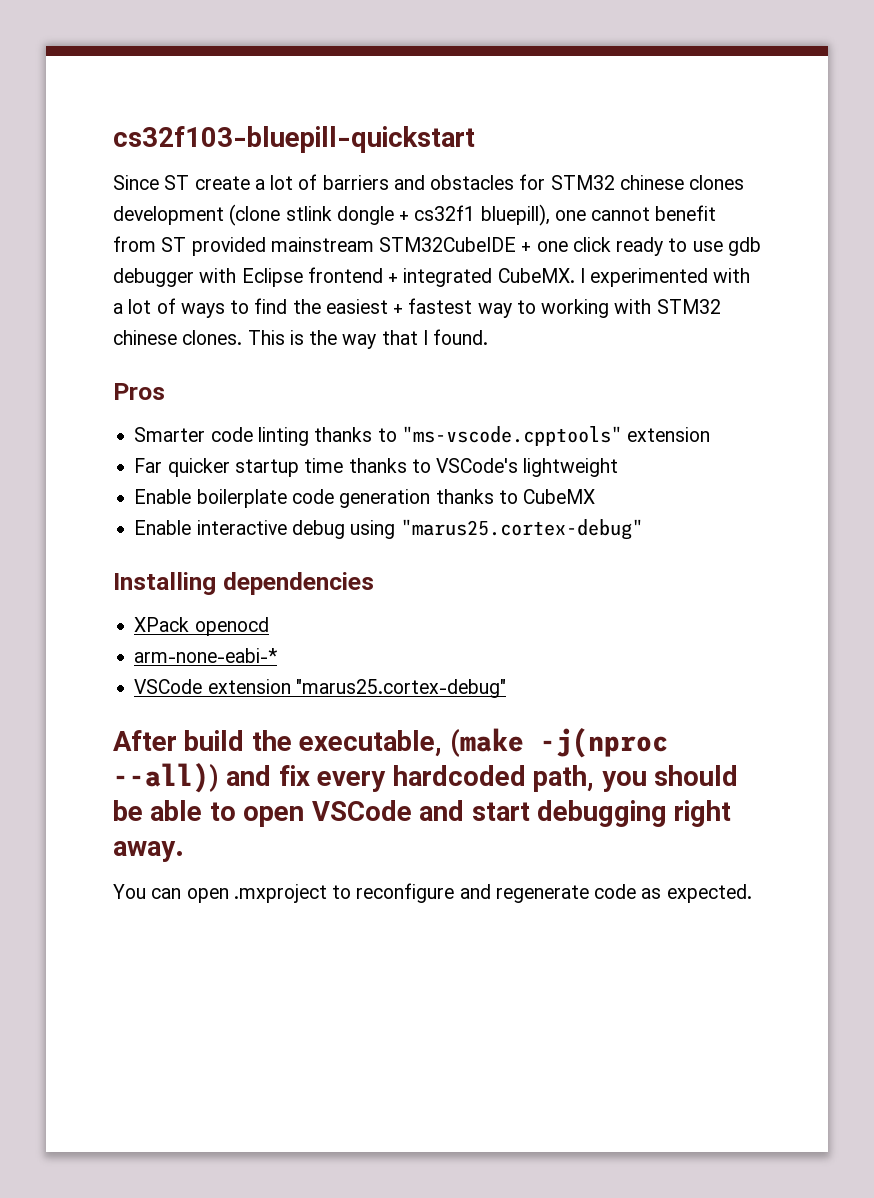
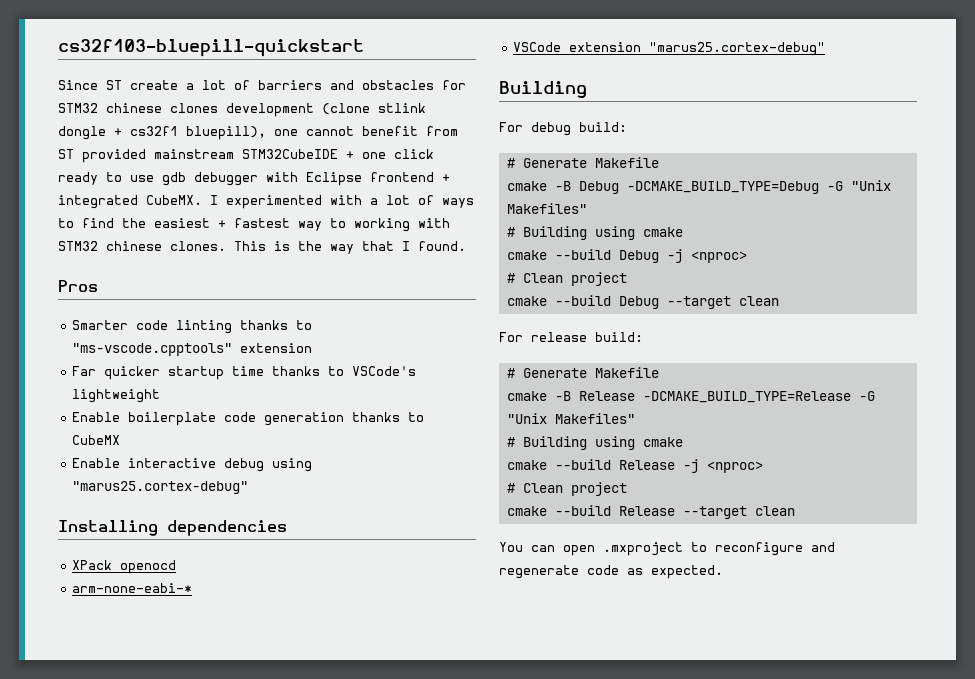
[113,728,668,758] [113,763,738,793] [113,800,732,827] [113,841,184,862] After build the executable, (make -j(nproc --all)) and fix every hardcoded path, you should be able to open VSCode and start debugging right away. -> [499,81,587,98] [499,122,627,136] [506,157,659,168] [506,180,891,194] [506,203,587,214] [506,226,683,240] [506,249,747,263] [506,272,627,286] [506,295,779,309] [499,332,643,342] [506,367,659,378] [506,391,875,403] [506,413,635,424] [506,436,683,450] [506,459,763,473] [506,482,627,496] [506,505,795,519] Building // For debug build: // # Generate Makefile // cmake -B Debug -DCMAKE_BUILD_TYPE=Debug -G "Unix Makefiles" // # Building using cmake // cmake --build Debug -j <nproc> // # Clean project // cmake --build Debug --target clean // For release build: // # Generate Makefile // cmake -B Release -DCMAKE_BUILD_TYPE=Release -G "Unix Makefiles" // # Building using cmake // cmake --build Release -j <nproc> // # Clean project // cmake --build Release --target clean

